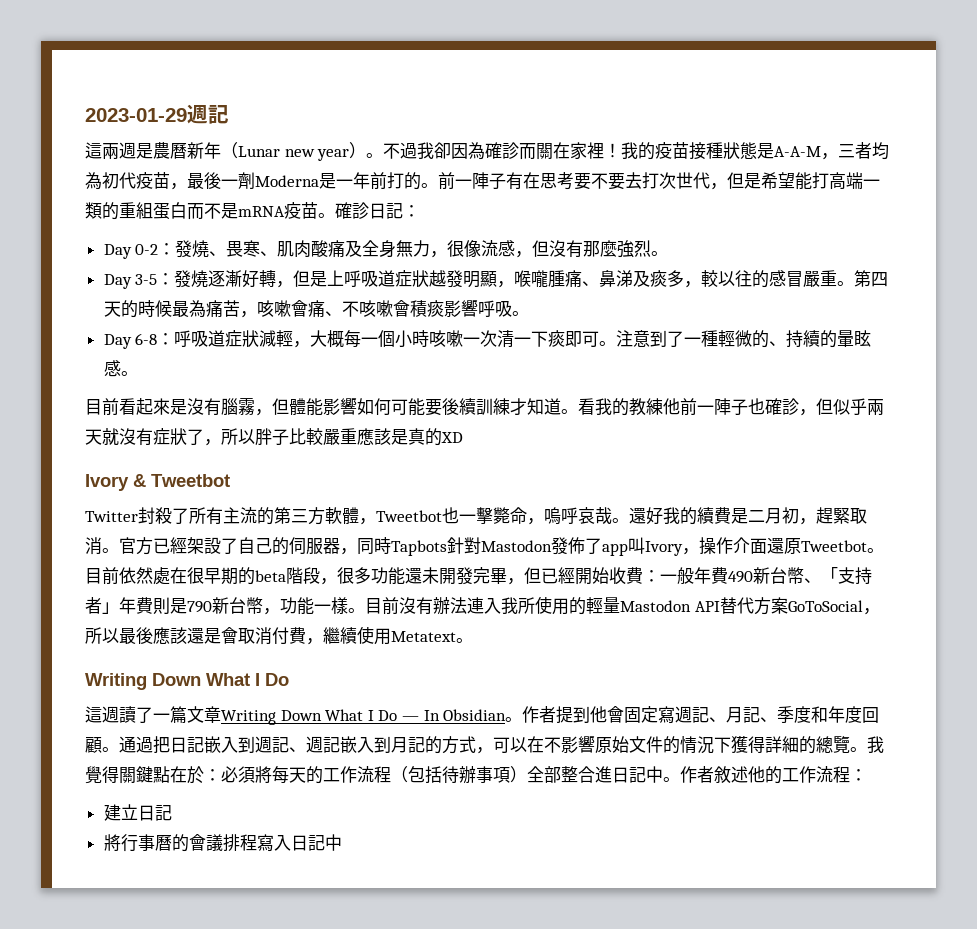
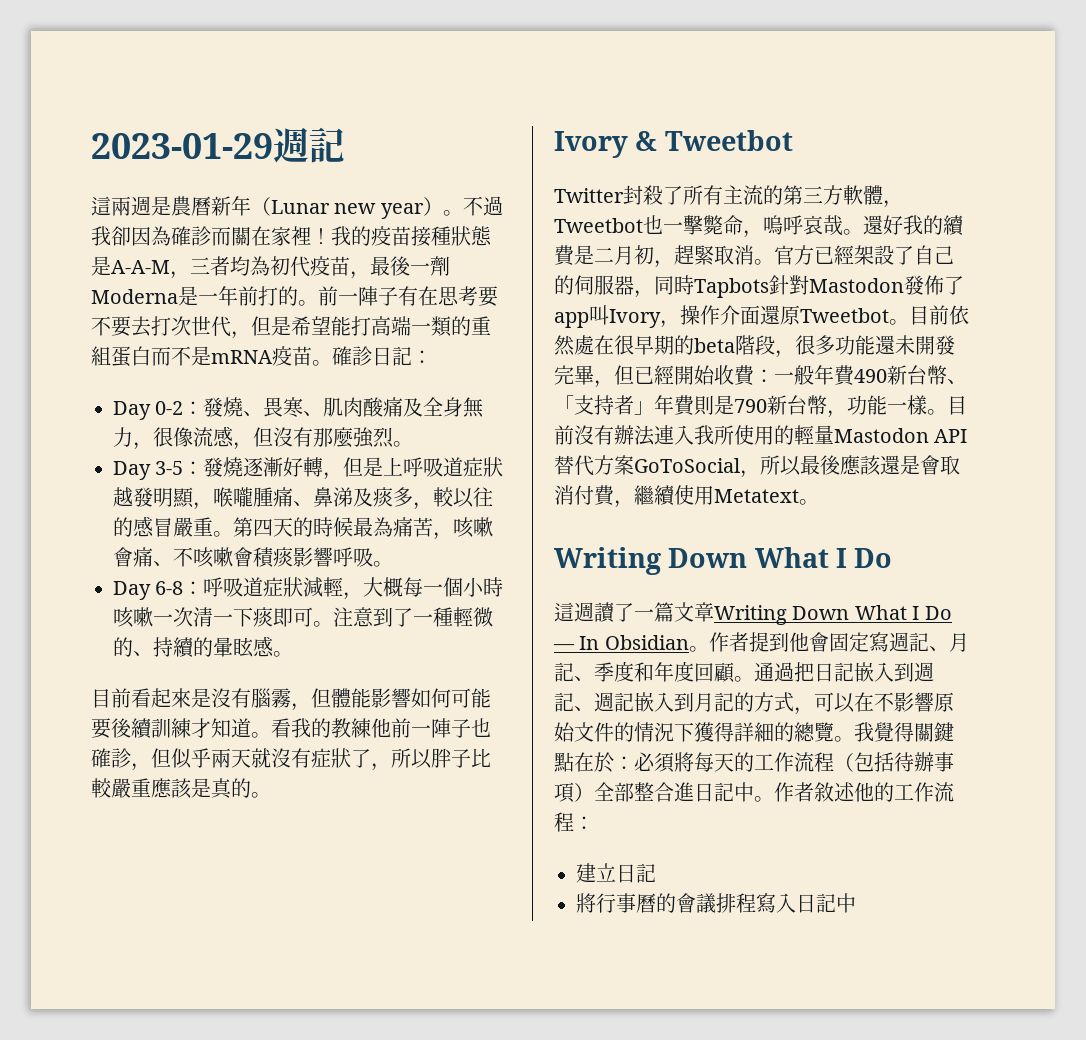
[441,432,463,443] XD -> [251,792,271,798] 。

